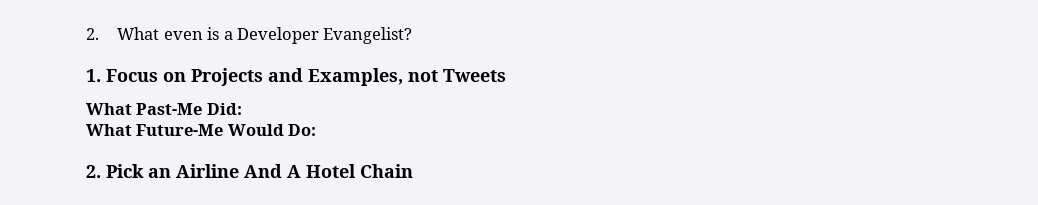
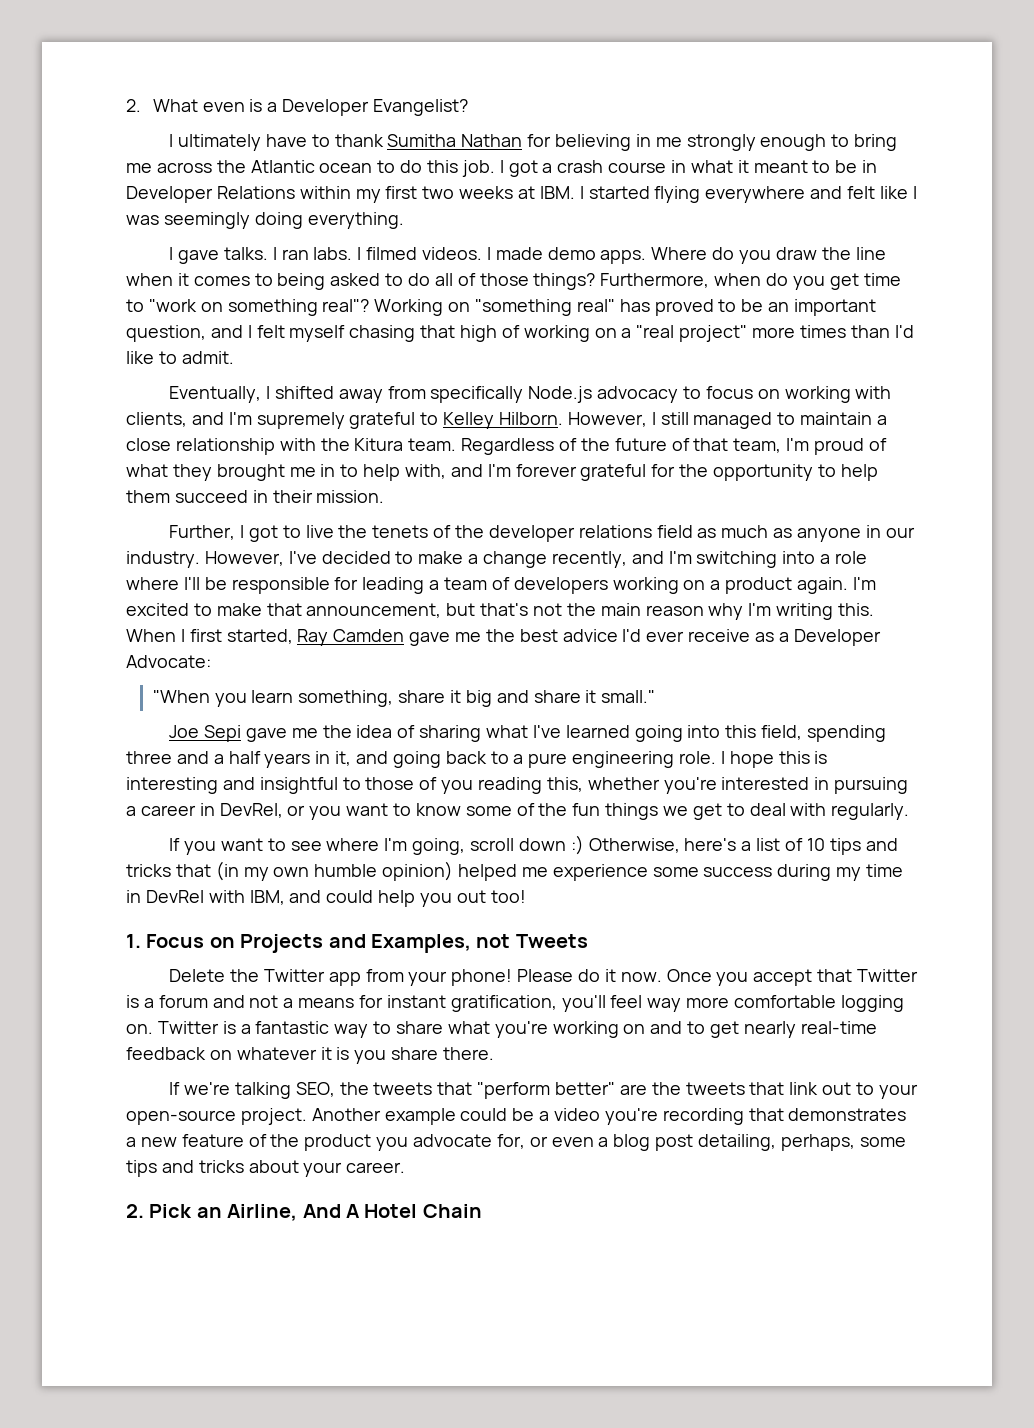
(413, 35) none -> [169,134,898,151] [126,160,878,177] [126,186,917,203] [126,212,404,229] [169,247,886,264] [126,273,901,290] [126,299,877,316] [126,325,914,342] [126,351,234,364] [169,386,892,403] [126,412,888,429] [126,438,887,455] [126,464,878,481] [126,490,385,503] [169,525,915,542] [126,551,868,568] [126,577,876,594] [126,603,875,620] [126,629,881,646] [126,655,211,668] [152,690,656,707] [169,725,886,742] [126,751,828,768] [126,777,909,794] [126,803,910,820] [169,835,898,855] [126,861,904,881] [126,890,526,907] // I ultimately have to thank Sumitha Nathan for believing in me strongly enough to bring me across the Atlantic ocean to do this job. I got a crash course in what it meant to be in Developer Relations within my first two weeks at IBM. I started flying everywhere and felt like I was seemingly doing everything. // I gave talks. I ran labs. I filmed videos. I made demo apps. Where do you draw the line when it comes to being asked to do all of those things? Furthermore, when do you get time to "work on something real"? Working on "something real" has proved to be an important question, and I felt myself chasing that high of working on a "real project" more times than I'd like to admit. // Eventually, I shifted away from specifically Node.js advocacy to focus on working with clients, and I'm supremely grateful to Kelley Hilborn. However, I still managed to maintain a close relationship with the Kitura team. Regardless of the future of that team, I'm proud of what they brought me in to help with, and I'm forever grateful for the opportunity to help them succeed in their mission. // Further, I got to live the tenets of the developer relations field as much as anyone in our industry. However, I've decided to make a change recently, and I'm switching into a role where I'll be responsible for leading a team of developers working on a product again. I'm excited to make that announcement, but that's not the main reason why I'm writing this. When I first started, Ray Camden gave me the best advice I'd ever receive as a Developer Advocate: // "When you learn something, share it big and share it small." // Joe Sepi gave me the idea of sharing what I've learned going into this field, spending three and a half years in it, and going back to a pure engineering role. I hope this is interesting and insightful to those of you reading this, whether you're interested in pursuing a career in DevRel, or you want to know some of the fun things we get to deal with regularly. // If you want to see where I'm going, scroll down :) Otherwise, here's a list of 10 tips and tricks that (in my own humble opinion) helped me experience some success during my time in DevRel with IBM, and could help you out too!
[86,103,242,115] [86,124,317,136] What Past-Me Did: // What Future-Me Would Do: -> [169,969,918,986] [126,995,904,1012] [126,1021,877,1038] [126,1047,495,1064] [169,1082,918,1099] [126,1108,907,1125] [126,1134,906,1151] [126,1160,406,1177] Delete the Twitter app from your phone! Please do it now. Once you accept that Twitter is a forum and not a means for instant gratification, you'll feel way more comfortable logging on. Twitter is a fantastic way to share what you're working on and to get nearly real-time feedback on whatever it is you share there. // If we're talking SEO, the tweets that "perform better" are the tweets that link out to your open-source project. Another example could be a video you're recording that demonstrates a new feature of the product you advocate for, or even a blog post detailing, perhaps, some tips and tricks about your career.
[176,164,239,178] Airline -> [227,1204,298,1221] Airline,

